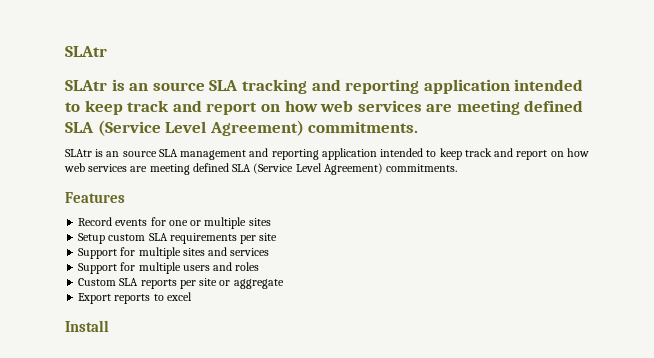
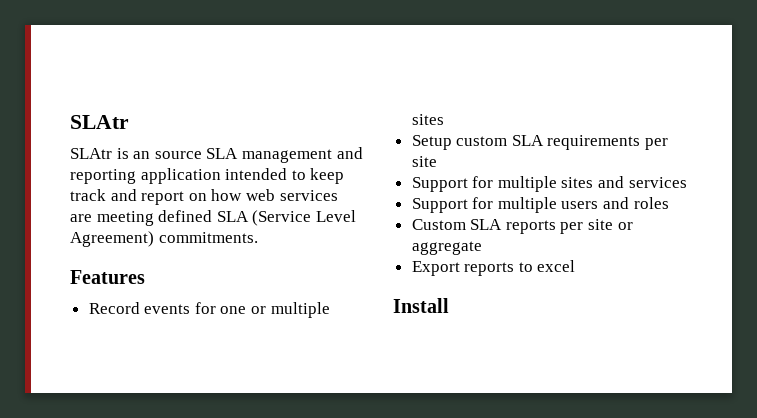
[65,46,107,57] [65,79,584,94] [65,100,584,115] [65,120,419,136] SLAtr // SLAtr is an source SLA tracking and reporting application intended to keep track and report on how web services are meeting defined SLA (Service Level Agreement) commitments. -> [70,115,129,129] SLAtr

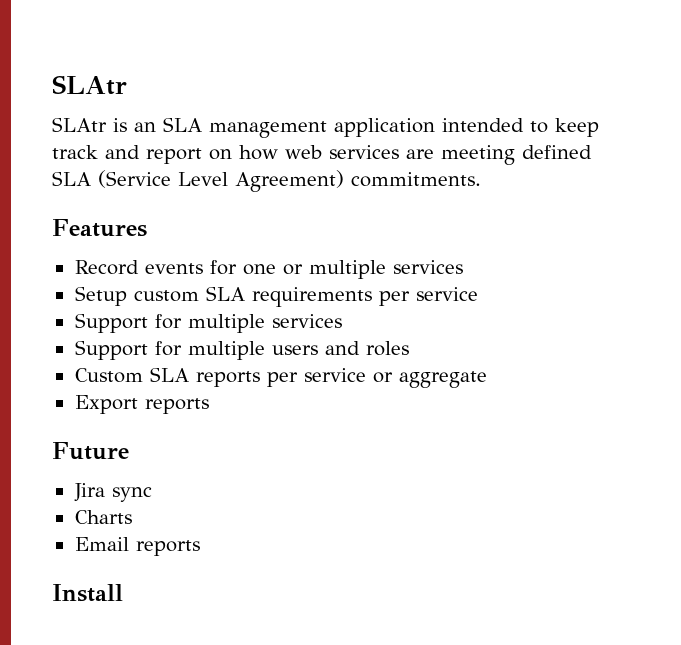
[154,151,202,159] source -> (156, 127) none
[336,147,363,159] [70,169,136,184] and reporting -> (327, 129) none
[411,114,444,125] sites -> [392,260,463,274] services
[411,156,437,167] [411,176,625,192] site // Support for multiple sites and -> [415,287,478,301] [74,313,265,333] service // Support for multiple
[588,219,614,230] site -> [303,368,366,382] service
[518,260,576,272] to excel -> [52,442,129,460] [73,483,152,502] [74,510,132,524] [74,537,200,556] // Future // Jira sync // Charts // Email reports

